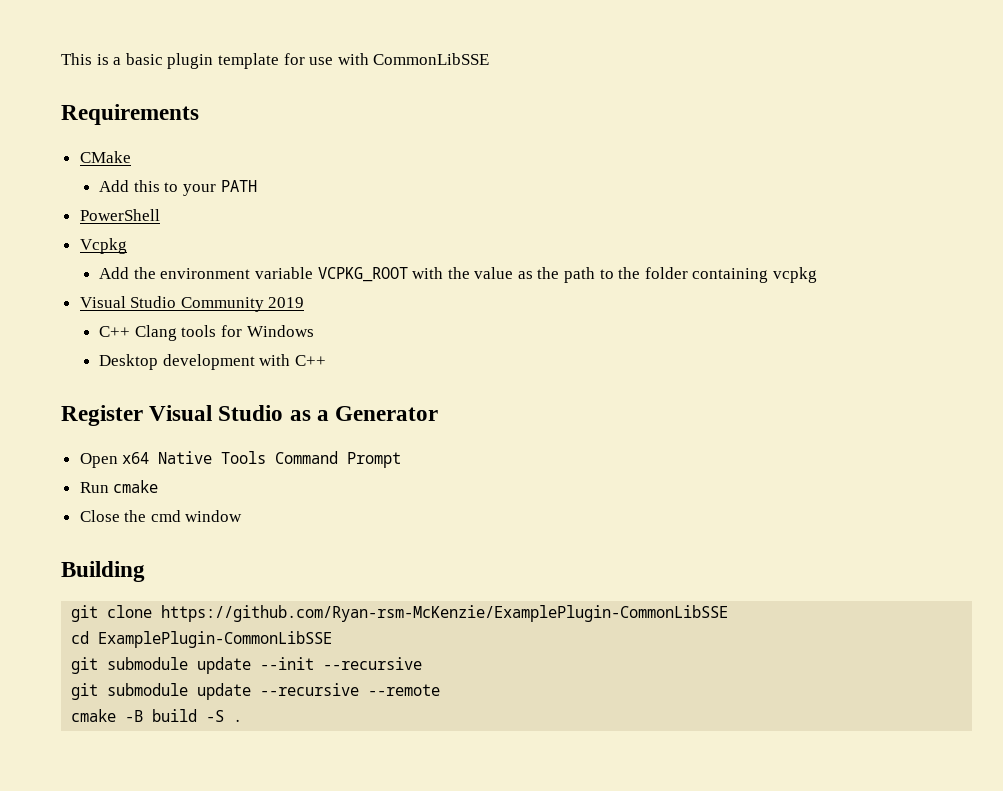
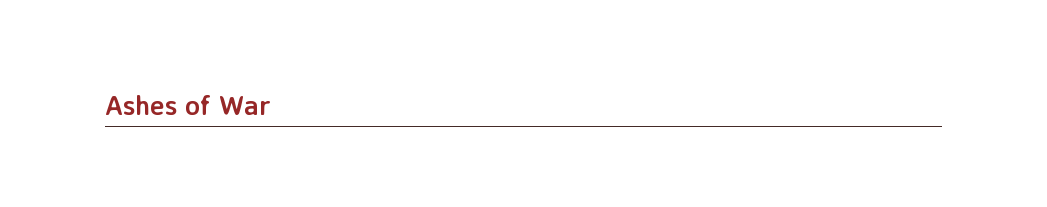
[61,53,490,69] [61,104,199,125] [79,151,131,163] [99,180,257,196] [79,209,160,221] [79,238,127,254] [99,267,818,283] [79,296,305,312] [99,325,314,341] [99,354,326,370] [61,405,439,426] [79,451,402,468] [79,480,159,493] [79,510,243,522] [61,561,145,582] [71,605,729,622] [71,631,333,648] [71,657,423,674] [71,683,441,700] [71,709,243,722] This is a basic plugin template for use with CommonLibSSE // Requirements // CMake // Add this to your PATH // PowerShell // Vcpkg // Add the environment variable VCPKG_ROOT with the value as the path to the folder containing vcpkg // Visual Studio Community 2019 // C++ Clang tools for Windows // Desktop development with C++ // Register Visual Studio as a Generator // Open x64 Native Tools Command Prompt // Run cmake // Close the cmd window // Building // git clone https://github.com/Ryan-rsm-McKenzie/ExamplePlugin-CommonLibSSE // cd ExamplePlugin-CommonLibSSE // git submodule update --init --recursive // git submodule update --recursive --remote // cmake -B build -S . -> [105,95,271,115] Ashes of War

